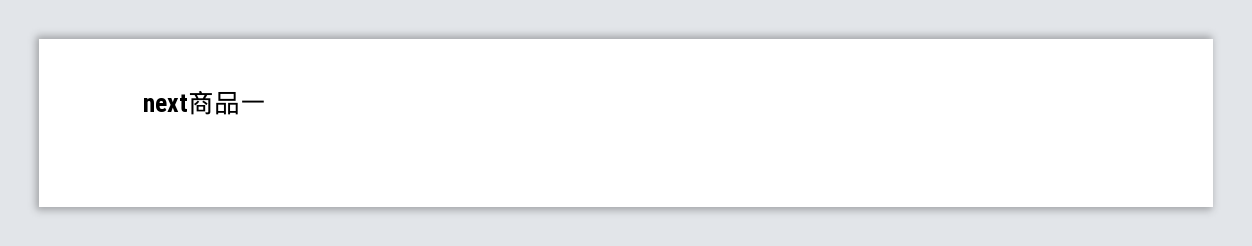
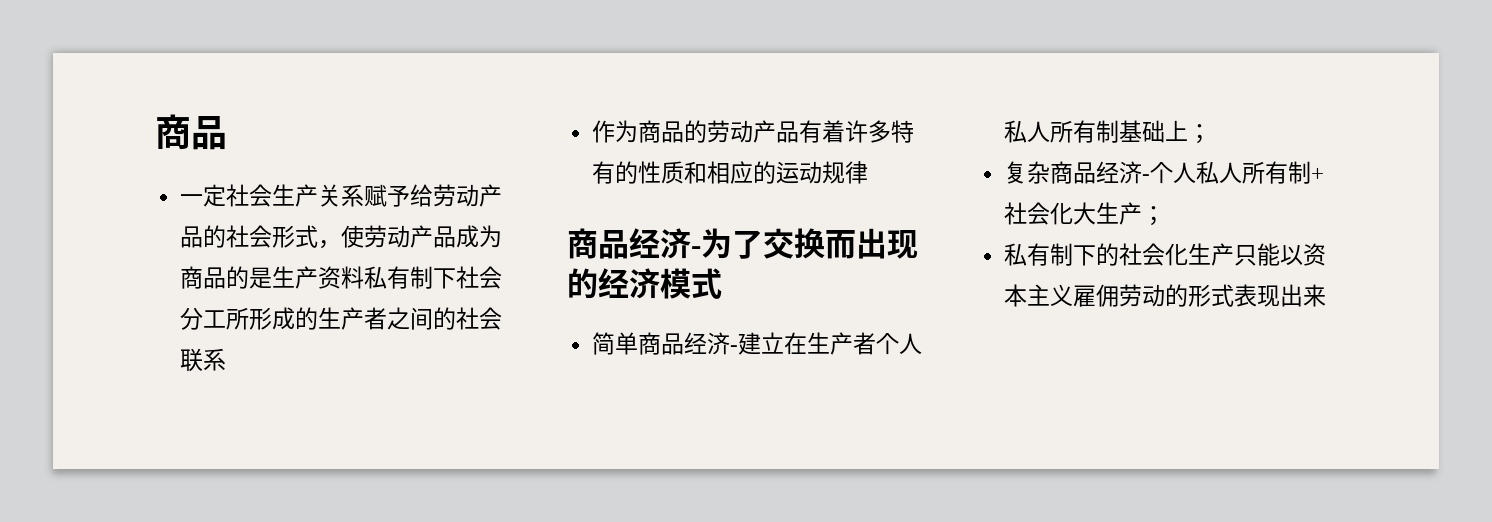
[143,90,266,115] next商品一 -> [155,114,227,150] [180,184,503,207] [180,225,503,249] [180,266,503,289] [180,307,503,330] [180,348,227,372] [592,120,915,143] [592,161,869,184] [567,228,918,259] [567,268,722,299] [592,332,923,355] [1004,120,1212,144] [1004,161,1325,184] [1004,202,1166,226] [1004,243,1327,266] [1004,284,1327,307] 商品 // 一定社会生产关系赋予给劳动产品的社会形式，使劳动产品成为商品的是生产资料私有制下社会分工所形成的生产者之间的社会联系 // 作为商品的劳动产品有着许多特有的性质和相应的运动规律 // 商品经济-为了交换而出现的经济模式 // 简单商品经济-建立在生产者个人私人所有制基础上； // 复杂商品经济-个人私人所有制+社会化大生产； // 私有制下的社会化生产只能以资本主义雇佣劳动的形式表现出来

